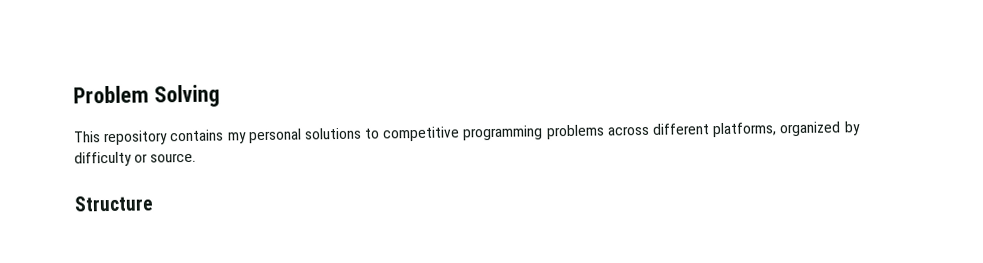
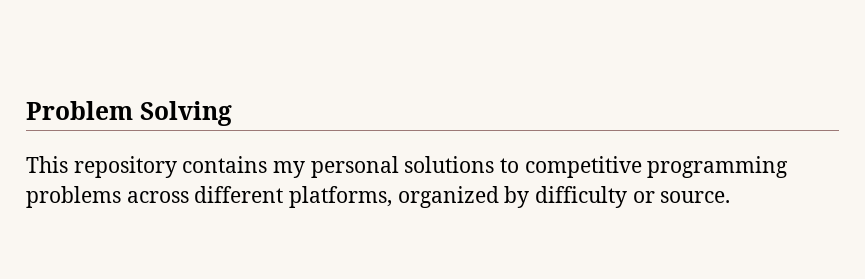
[74,195,154,212] // Structure -> (731, 197) none

